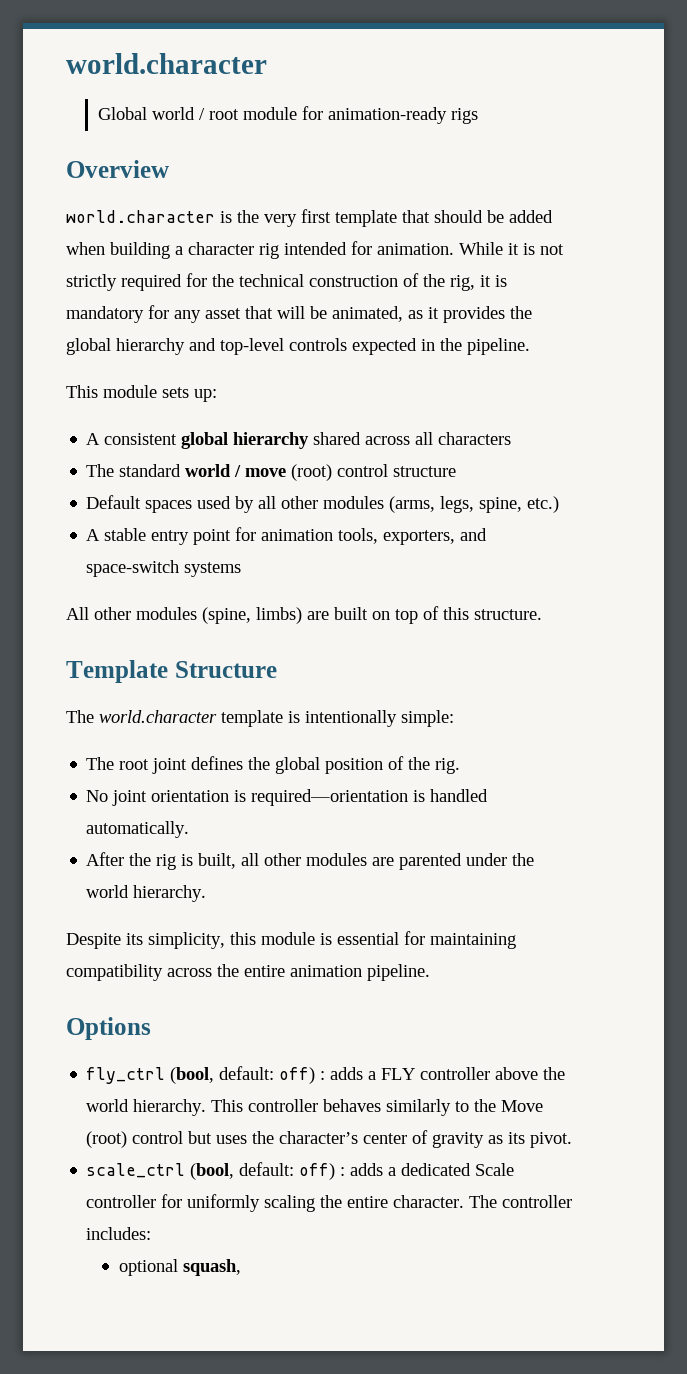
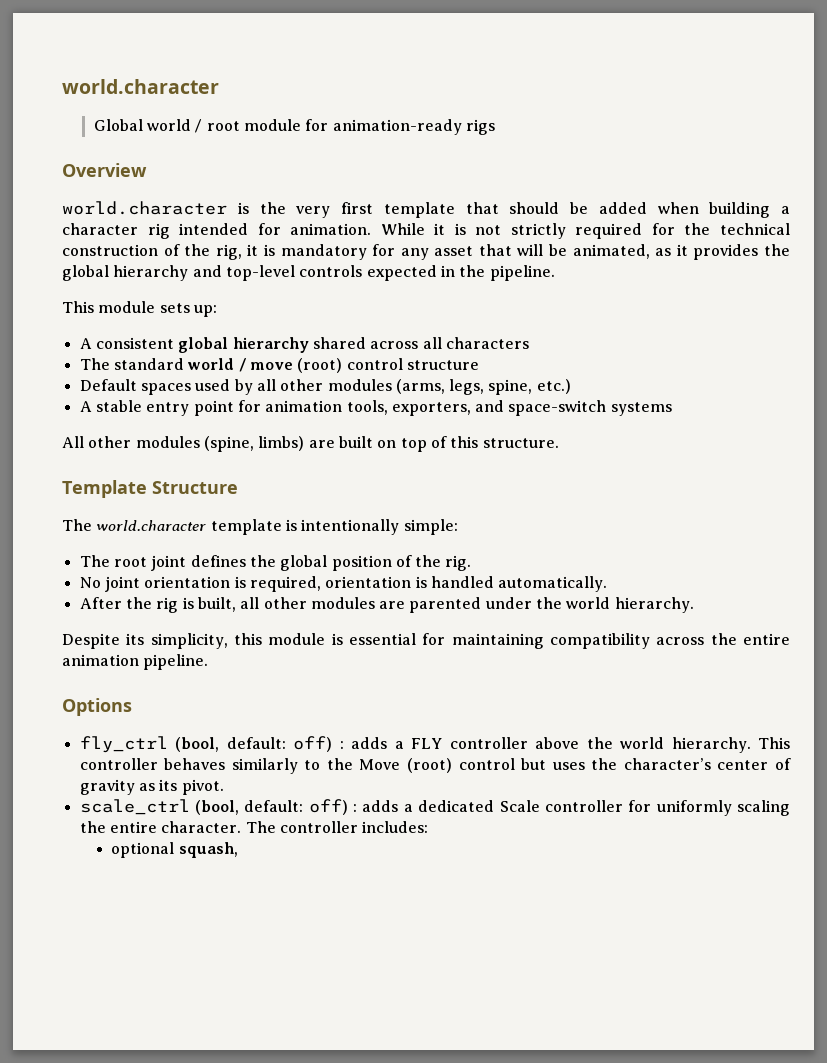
[251,789,409,806] required—orientation -> [249,576,412,592] required, orientation

